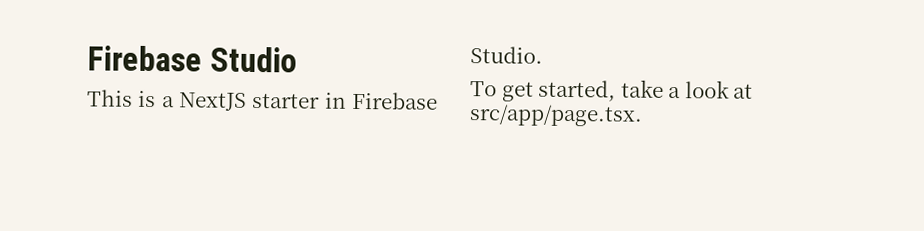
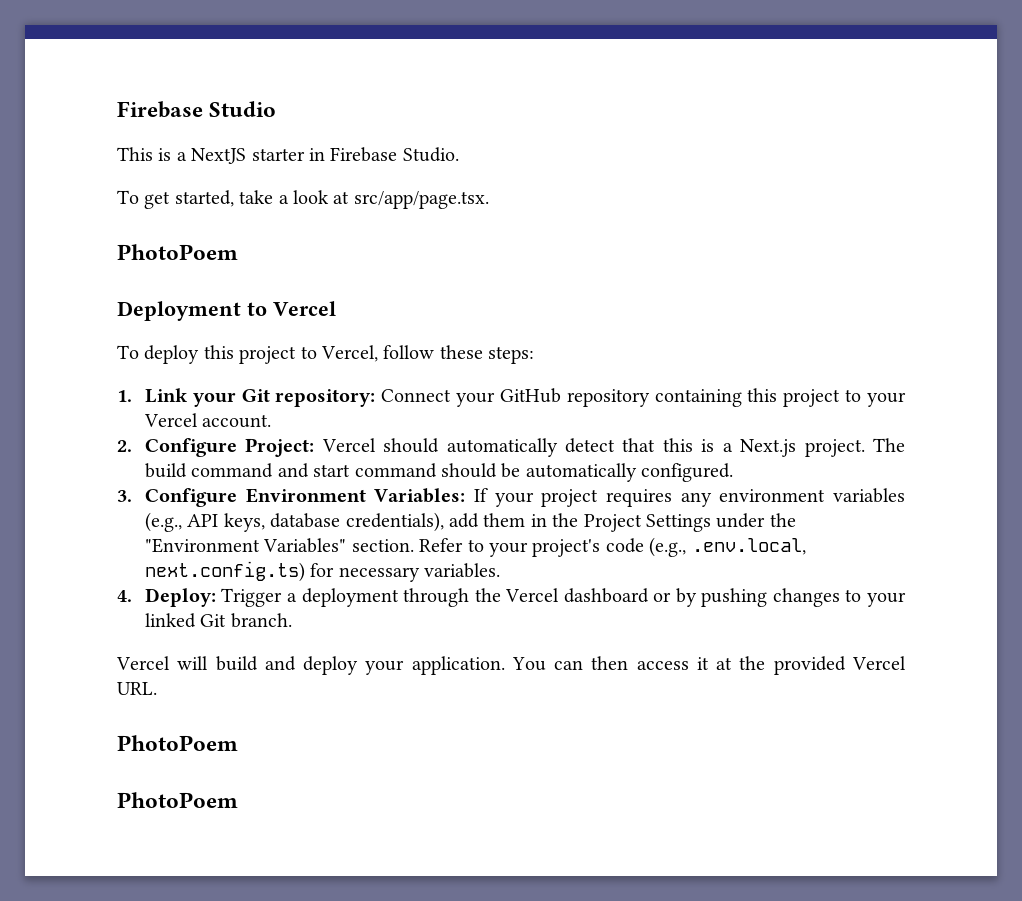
(643, 115) none -> [117,244,238,260] [117,301,336,321] [117,345,535,364] [117,388,906,407] [143,413,272,428] [117,438,905,457] [144,463,734,482] [117,488,905,507] [144,512,796,532] [144,537,806,557] [144,561,501,582] [117,588,906,607] [144,613,292,628] [116,656,906,675] [117,682,157,695] [117,735,238,751] [117,792,238,808] // PhotoPoem // Deployment to Vercel // To deploy this project to Vercel, follow these steps: // 1. Link your Git repository: Connect your GitHub repository containing this project to your Vercel account. // 2. Configure Project: Vercel should automatically detect that this is a Next.js project. The build command and start command should be automatically configured. // 3. Configure Environment Variables: If your project requires any environment variables (e.g., API keys, database credentials), add them in the Project Settings under the "Environment Variables" section. Refer to your project's code (e.g., .env.local, next.config.ts) for necessary variables. // 4. Deploy: Trigger a deployment through the Vercel dashboard or by pushing changes to your linked Git branch. // Vercel will build and deploy your application. You can then access it at the provided Vercel URL. // PhotoPoem // PhotoPoem

